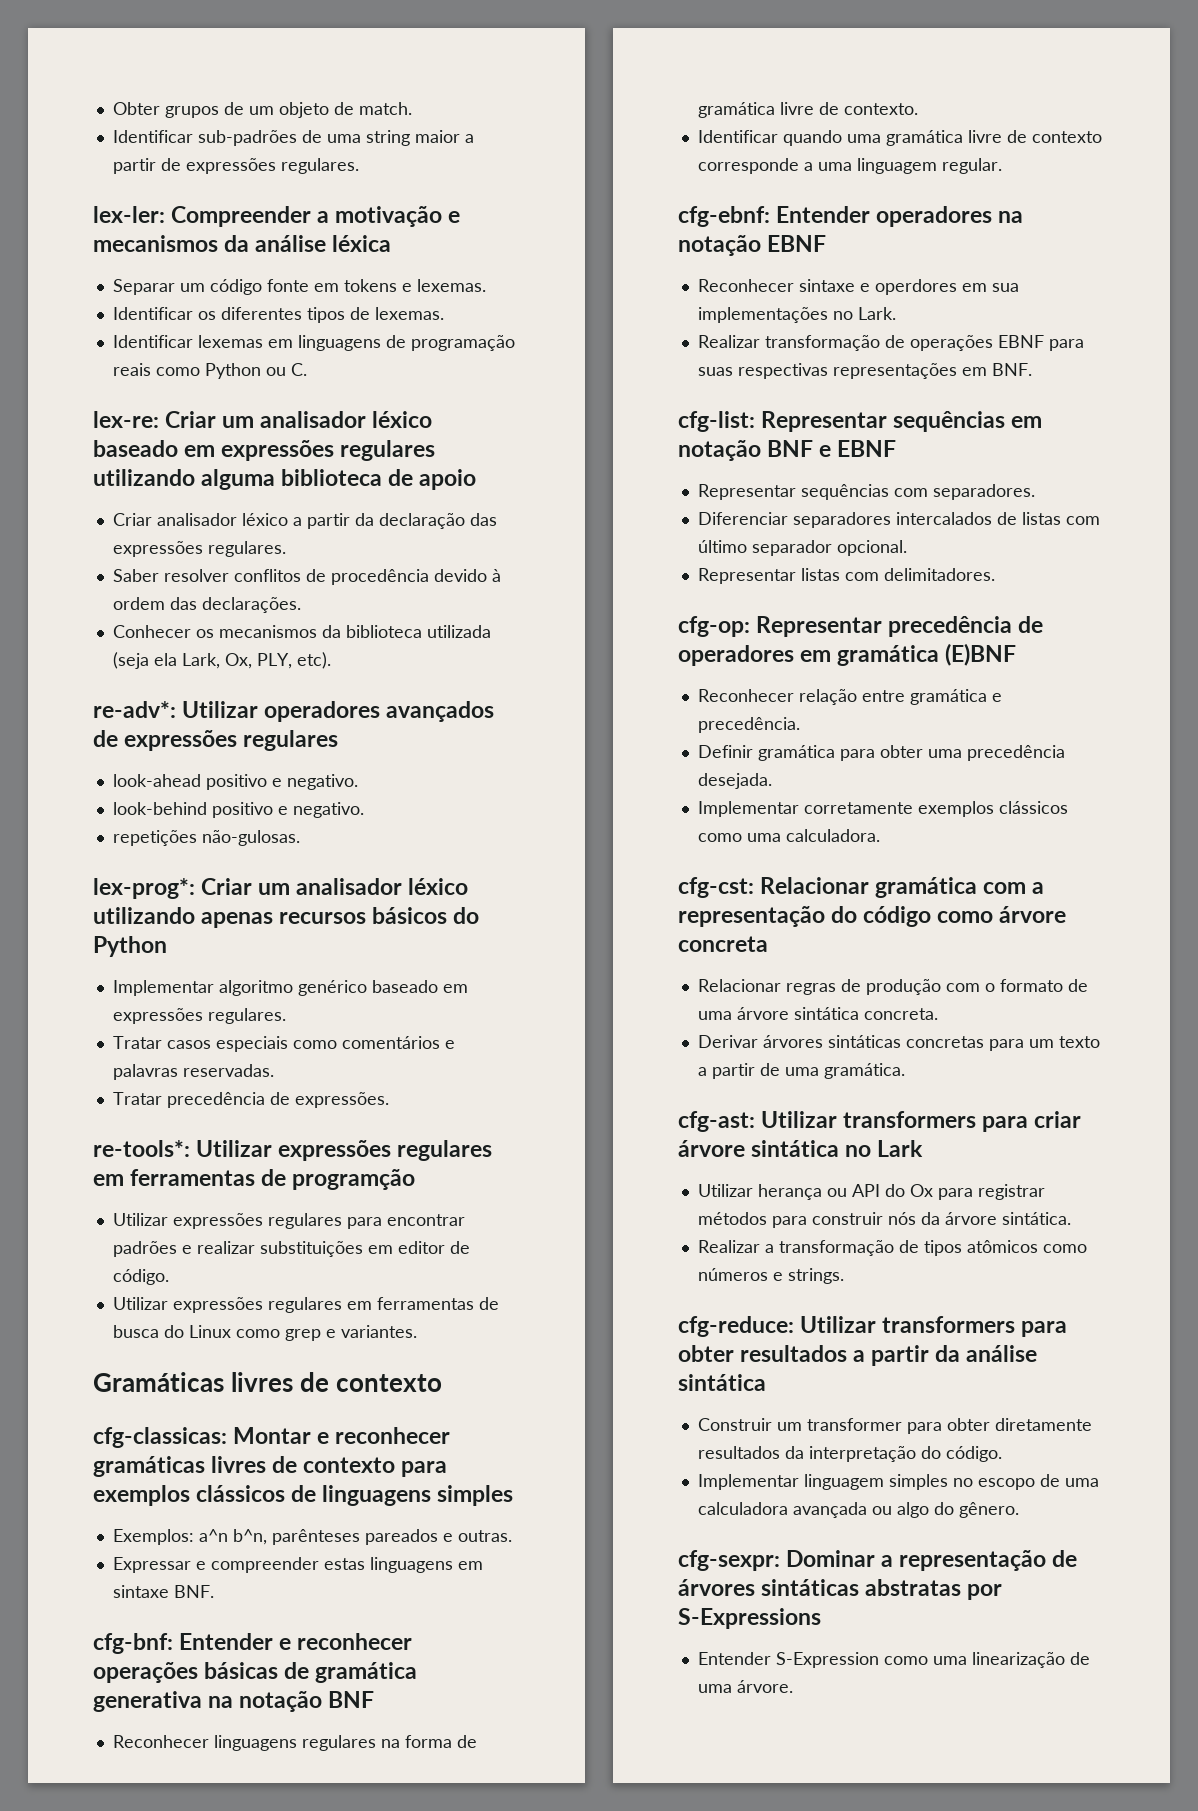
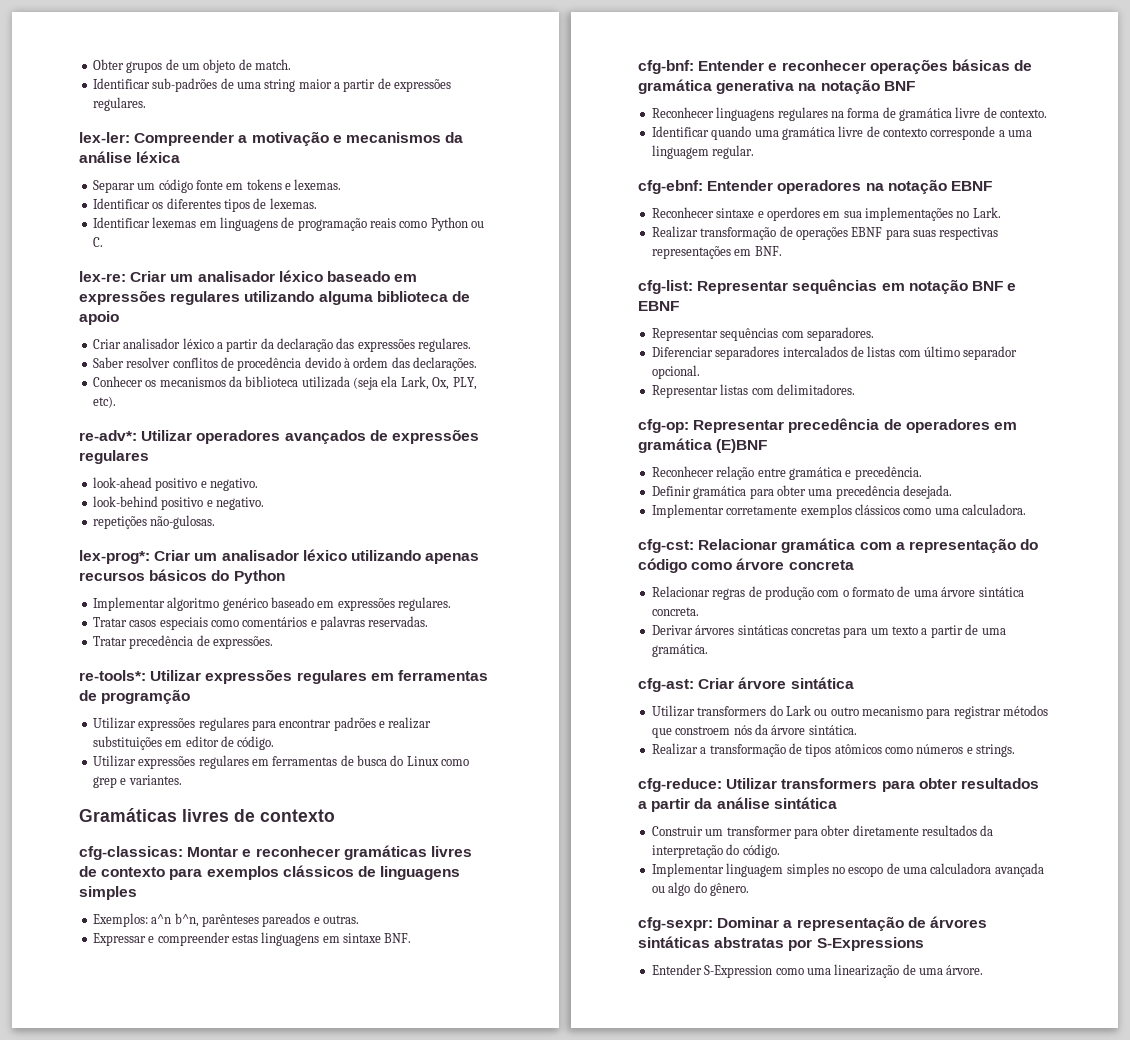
[761,1111,1082,1132] [678,1140,924,1157] [697,1184,933,1200] Utilizar transformers para criar árvore sintática no Lark // Utilizar herança ou API do Ox -> [698,677,854,689] [651,705,923,717] Criar árvore sintática // Utilizar transformers do Lark ou outro mecanismo
[771,1212,883,1228] para construir -> [651,726,731,738] que constroem

